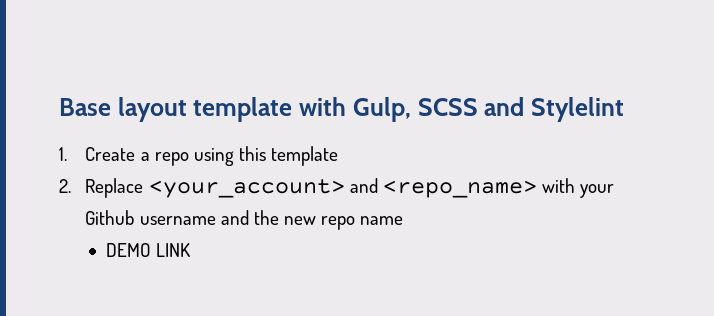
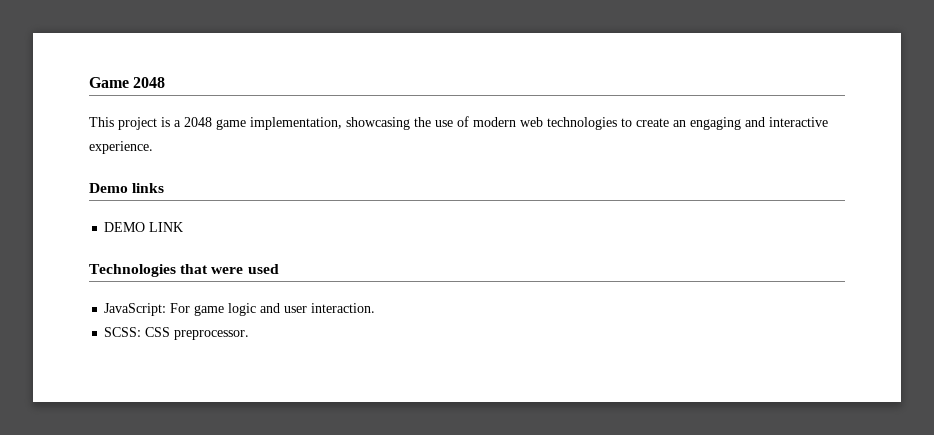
[59,97,625,122] [59,146,339,166] [59,178,615,198] [85,210,404,230] [106,243,192,257] Base layout template with Gulp, SCSS and Stylelint // 1. Create a repo using this template // 2. Replace <your_account> and <repo_name> with your Github username and the new repo name // DEMO LINK -> [89,77,166,88] [89,116,828,130] [89,141,153,154] [89,183,165,193] [104,222,184,232] [89,264,279,277] [104,303,376,316] [104,327,250,340] Game 2048 // This project is a 2048 game implementation, showcasing the use of modern web technologies to create an engaging and interactive experience. // Demo links // DEMO LINK // Technologies that were used // JavaScript: For game logic and user interaction. // SCSS: CSS preprocessor.

